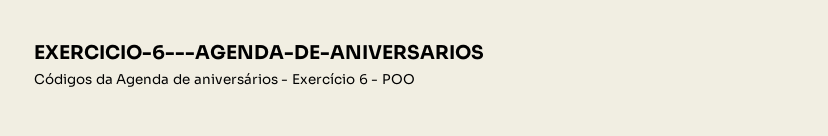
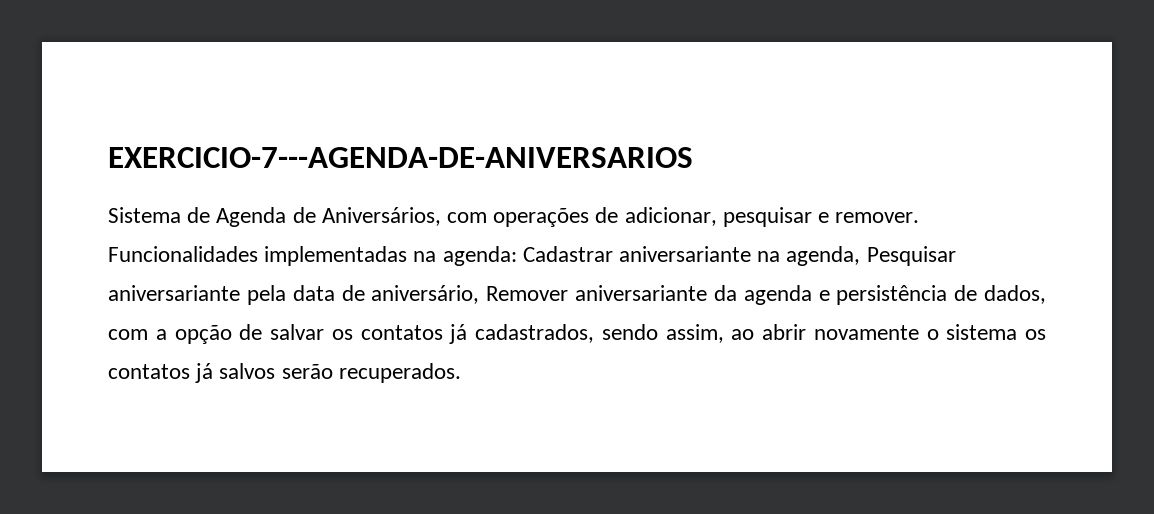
[34,44,484,60] [34,73,415,87] EXERCICIO-6---AGENDA-DE-ANIVERSARIOS // Códigos da Agenda de aniversários - Exercício 6 - POO -> [108,147,693,168] [108,207,920,227] [108,246,956,266] [108,285,1046,305] [108,324,1046,344] [108,363,461,383] EXERCICIO-7---AGENDA-DE-ANIVERSARIOS // Sistema de Agenda de Aniversários, com operações de adicionar, pesquisar e remover. Funcionalidades implementadas na agenda: Cadastrar aniversariante na agenda, Pesquisar aniversariante pela data de aniversário, Remover aniversariante da agenda e persistência de dados, com a opção de salvar os contatos já cadastrados, sendo assim, ao abrir novamente o sistema os contatos já salvos serão recuperados.

